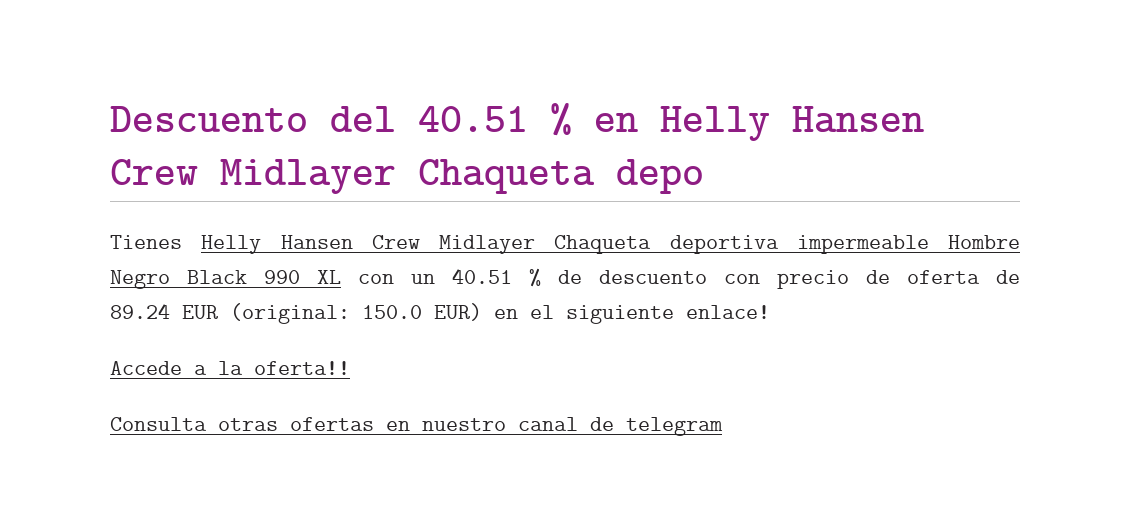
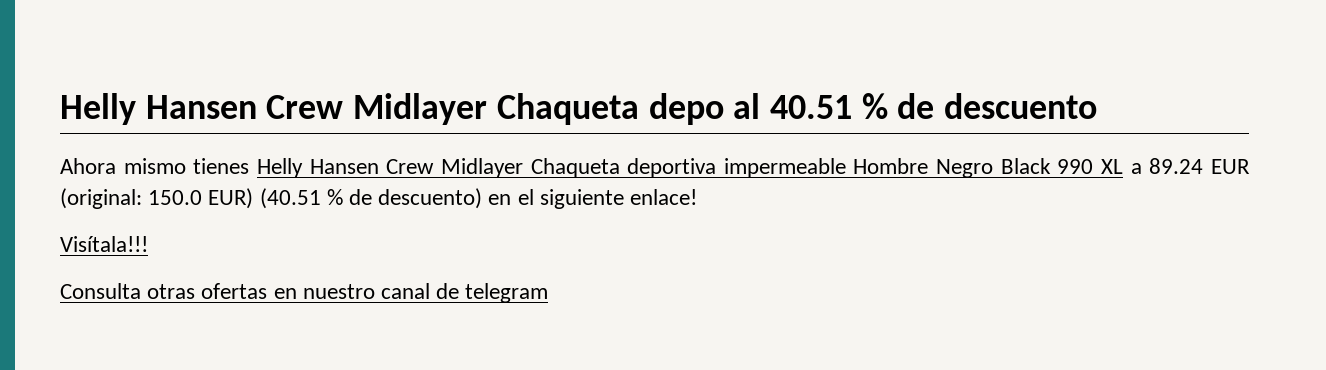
[110,103,638,136] Descuento del 40.51 % en -> (60, 109) none
[110,235,182,249] // Tienes -> [733,93,1098,119] [60,158,250,174] al 40.51 % de descuento // Ahora mismo tienes
[358,268,1020,289] con un 40.51 % de descuento con precio de oferta de -> [1130,163,1142,174] a
(482, 312) none -> [259,188,483,209] (40.51 % de descuento)
[110,361,350,375] Accede a la oferta!! -> [60,236,148,252] Visítala!!!

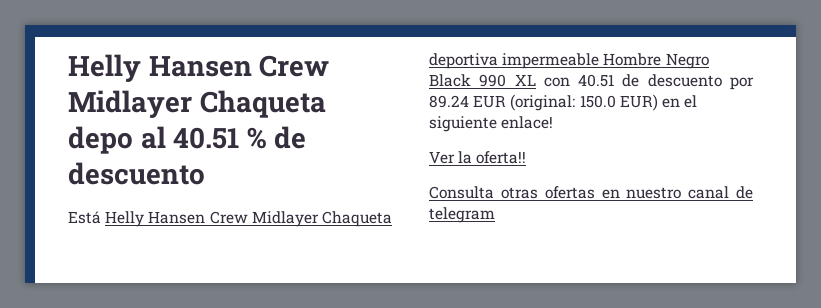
[60,158,250,174] Ahora mismo tienes -> [68,211,101,224] Está
[1130,163,1142,174] a -> [543,74,754,90] con 40.51 de descuento por
[259,188,483,209] (40.51 % de descuento) -> (658, 102) none
[60,236,148,252] Visítala!!! -> [429,151,527,164] Ver la oferta!!

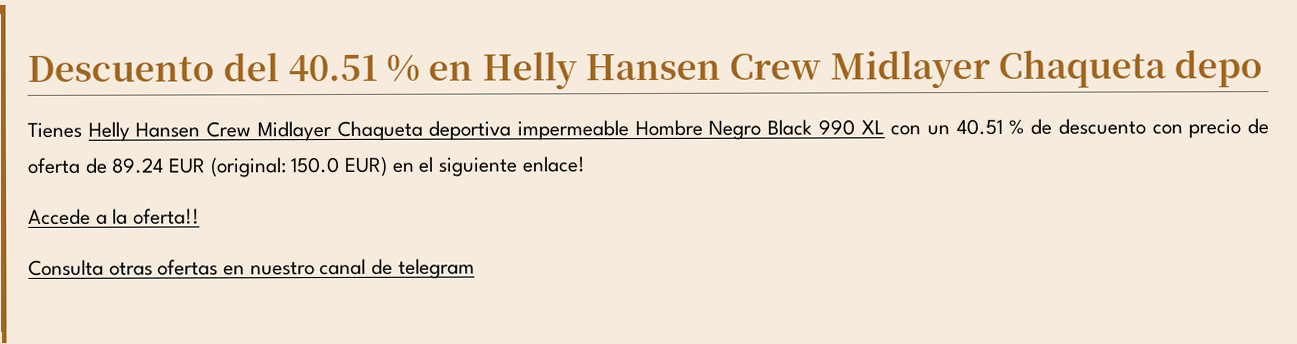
(68, 68) none -> [27,52,474,82] Descuento del 40.51 % en
[140,126,307,149] [68,162,205,185] [68,211,101,224] al 40.51 % de descuento // Está -> [27,122,82,138] // Tienes
[578,74,754,90] 40.51 de descuento por -> [926,118,1269,139] [27,157,108,174] un 40.51 % de descuento con precio de oferta de
[429,151,455,164] Ver -> [28,208,108,225] Accede a

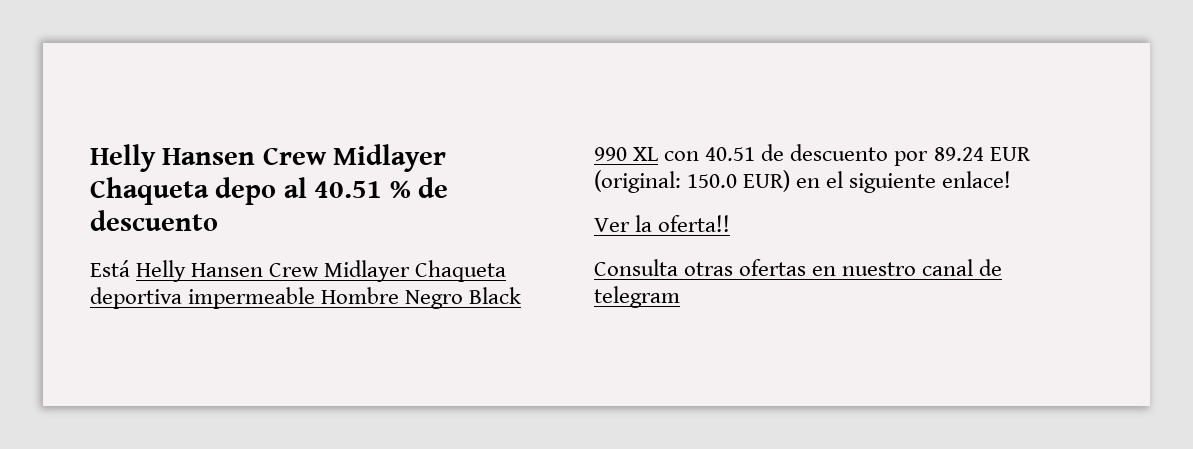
[27,52,474,82] Descuento del 40.51 % en -> (90, 158) none
[27,122,82,138] // Tienes -> [283,177,449,198] [90,210,218,231] [90,260,130,277] al 40.51 % de descuento // Está
[926,118,1269,139] [27,157,108,174] un 40.51 % de descuento con precio de oferta de -> [705,144,929,166] 40.51 de descuento por
[28,208,108,225] Accede a -> [594,218,630,232] Ver

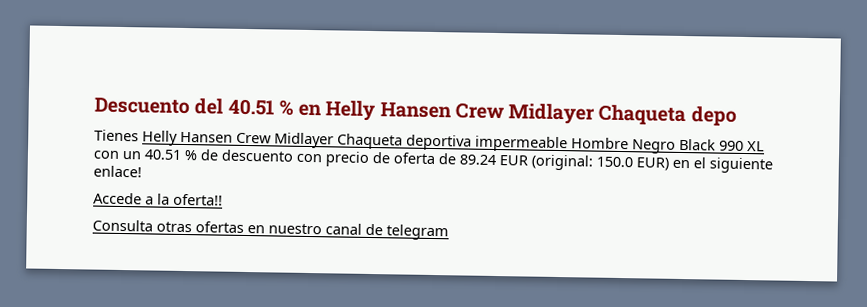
(90, 158) none -> [94,97,323,117] Descuento del 40.51 % en
[283,177,449,198] [90,210,218,231] [90,260,130,277] al 40.51 % de descuento // Está -> [94,129,139,142] // Tienes
[705,144,929,166] 40.51 de descuento por -> [122,149,457,167] un 40.51 % de descuento con precio de oferta de
[594,218,630,232] Ver -> [93,192,154,205] Accede a

